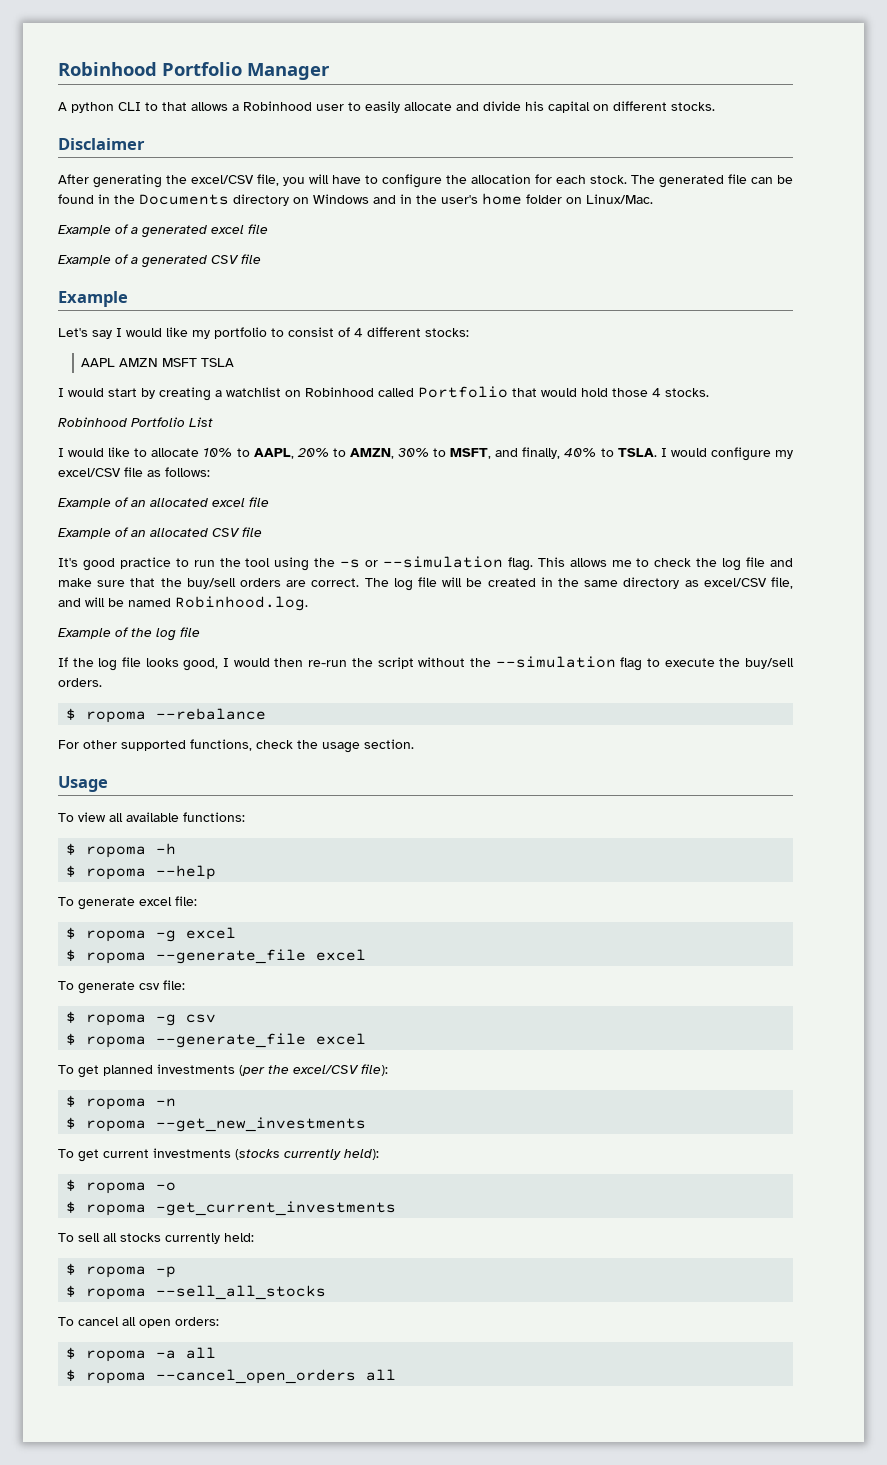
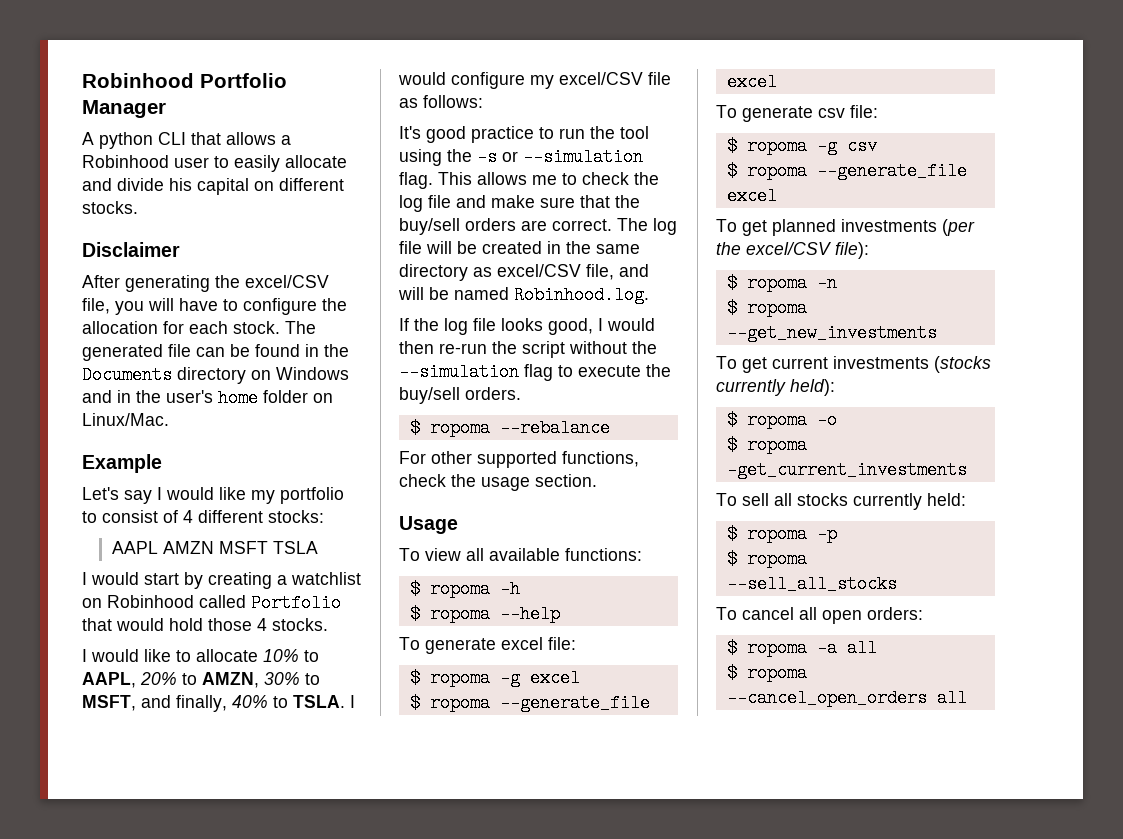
[145,102,158,111] to -> (186, 138) none
[58,224,268,238] [58,254,261,268] // Example of a generated excel file // Example of a generated CSV file -> (169, 419) none
[58,417,213,427] // Robinhood Portfolio List -> (328, 624) none
[58,497,269,509] [58,527,262,539] // Example of an allocated excel file // Example of an allocated CSV file -> (483, 101) none
[58,627,200,641] // Example of the log file -> (649, 295) none

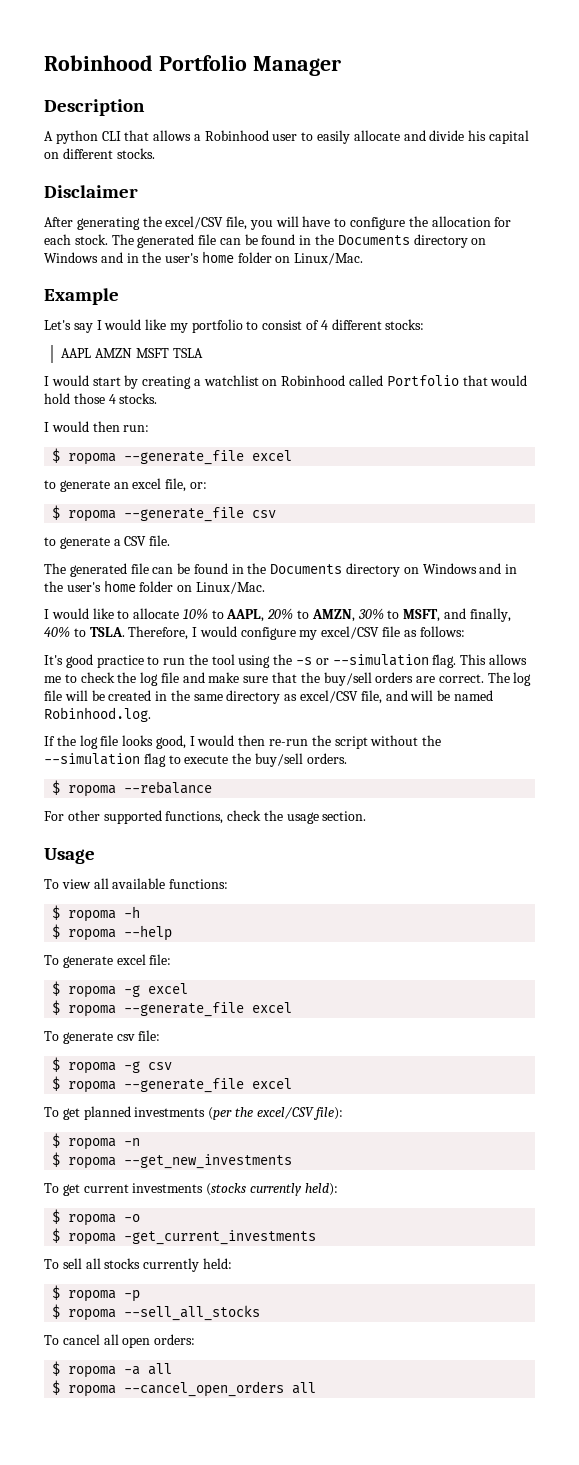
(166, 109) none -> [44,99,145,116] // Description
(328, 624) none -> [44,421,150,432] [52,448,293,465] [44,478,207,492] [52,505,277,522] [44,535,171,549] [44,563,518,577] [44,580,265,594] // I would then run: // $ ropoma --generate_file excel // to generate an excel file, or: // $ ropoma --generate_file csv // to generate a CSV file. // The generated file can be found in the Documents directory on Windows and in the user's home folder on Linux/Mac.
(345, 701) none -> [128,626,189,640] Therefore,

